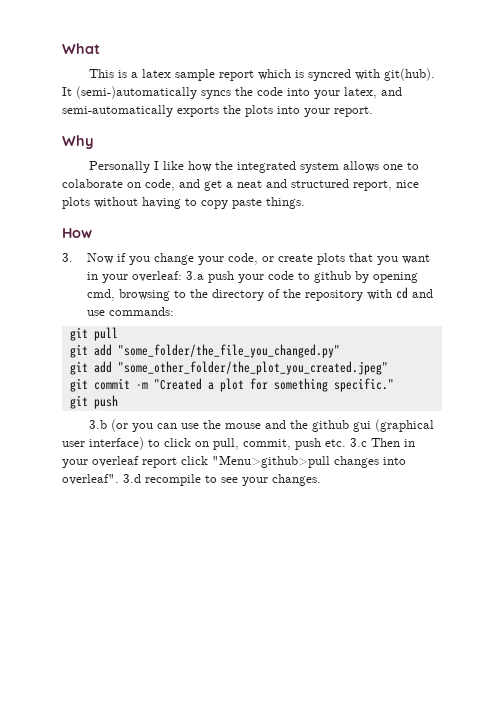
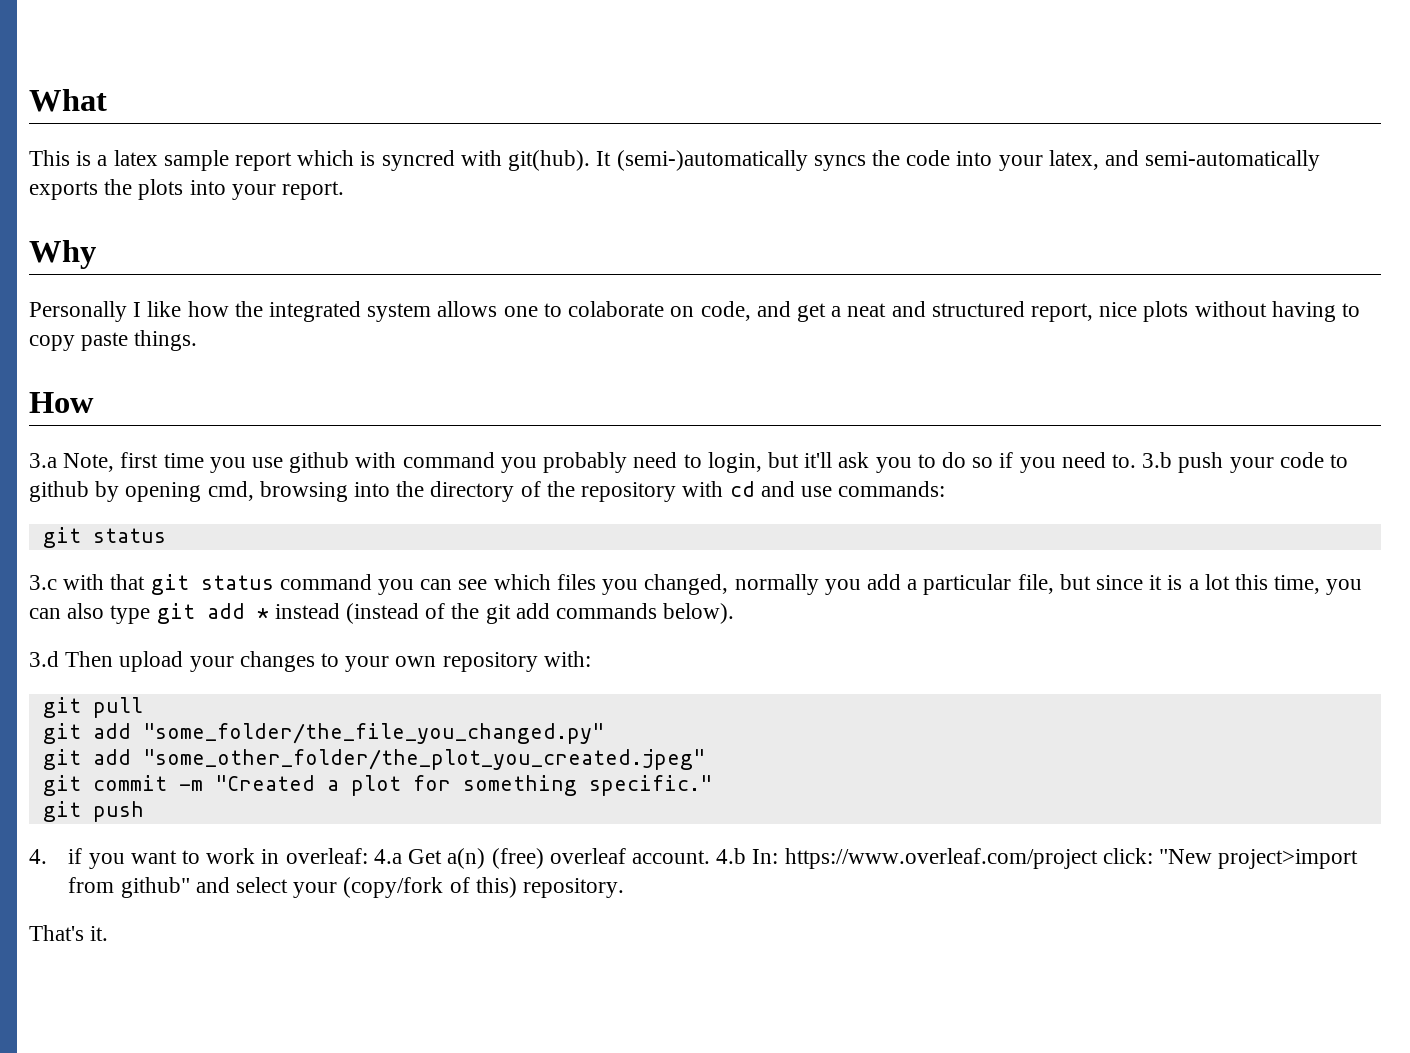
[62,253,431,265] [87,271,205,283] 3. Now if you change your code, or create plots that you want in your overleaf: 3.a -> [29,452,1173,473] 3.a Note, first time you use github with command you probably need to login, but it'll ask you to do so if you need to. 3.b
[174,290,187,298] to -> [354,482,391,497] into
(175, 311) none -> [42,527,166,548] [29,574,1363,595] [29,603,735,624] [29,651,591,672] // git status // 3.c with that git status command you can see which files you changed, normally you add a particular file, but since it is a lot this time, you can also type git add * instead (instead of the git add commands below). // 3.d Then upload your changes to your own repository with:
[89,419,435,432] [62,437,415,450] [62,455,406,468] [62,474,321,486] 3.b (or you can use the mouse and the github gui (graphical user interface) to click on pull, commit, push etc. 3.c Then in your overleaf report click "Menu>github>pull changes into overleaf". 3.d recompile to see your changes. -> [29,848,1359,869] [68,877,625,898] [29,925,109,941] 4. if you want to work in overleaf: 4.a Get a(n) (free) overleaf account. 4.b In: https://www.overleaf.com/project click: "New project>import from github" and select your (copy/fork of this) repository. // That's it.

